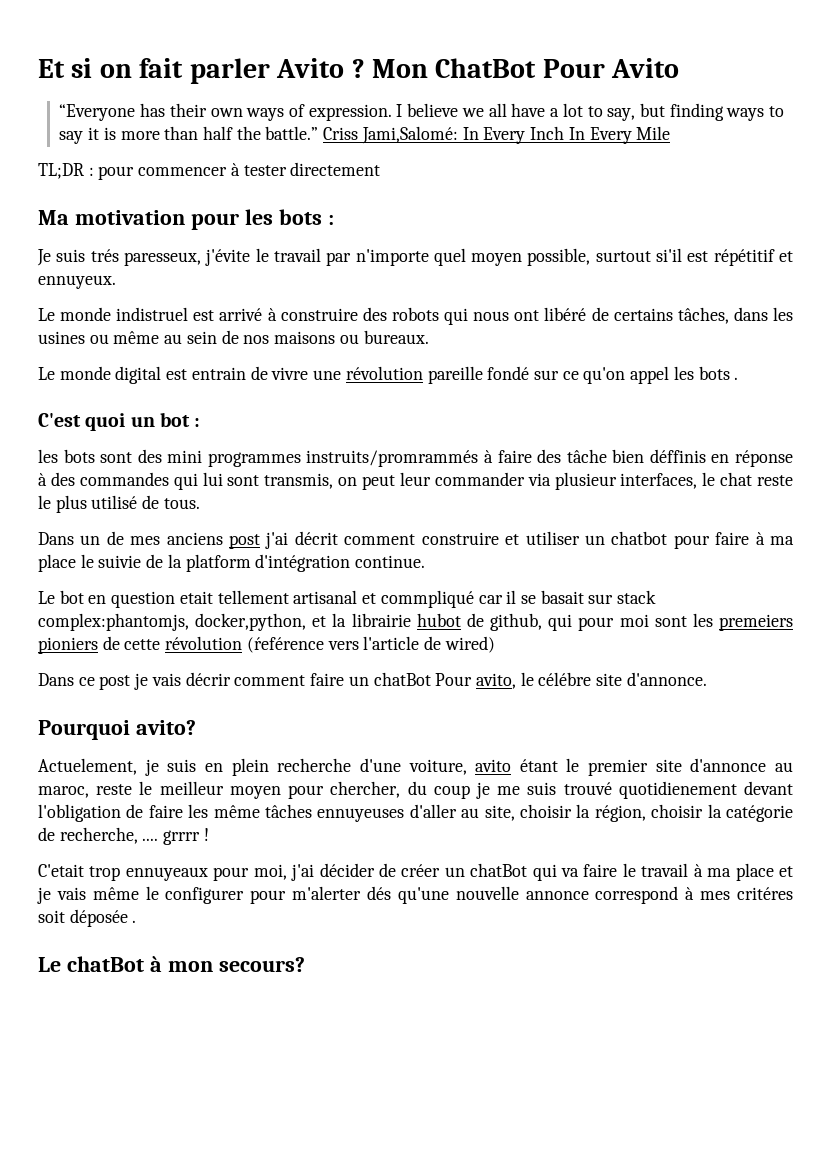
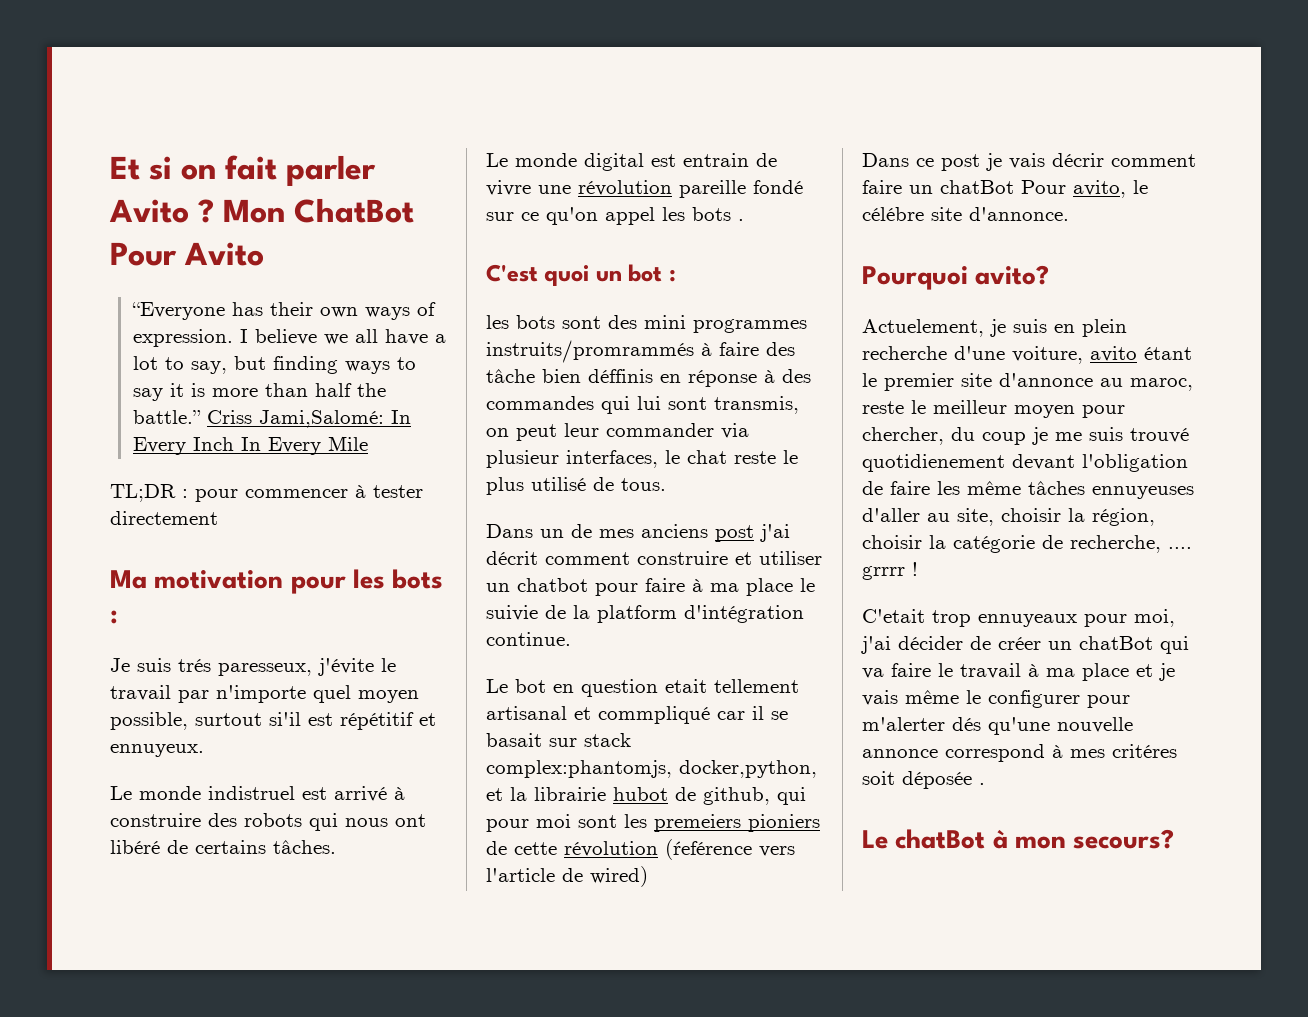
[677,307,794,324] [38,330,429,344] tâches, dans les usines ou même au sein de nos maisons ou bureaux. -> [273,840,336,854] tâches.

